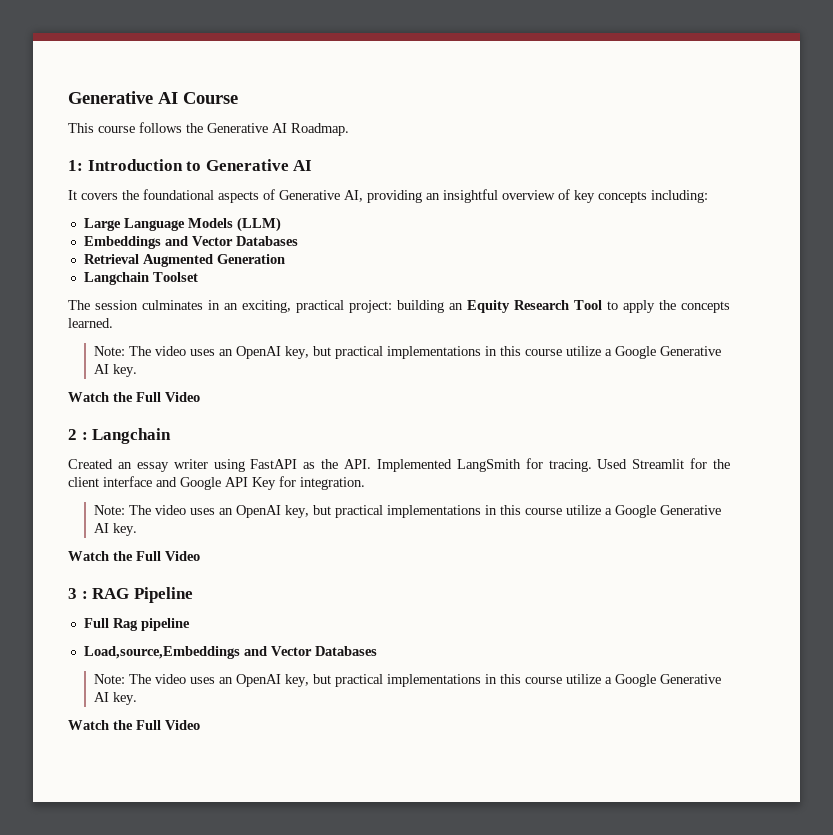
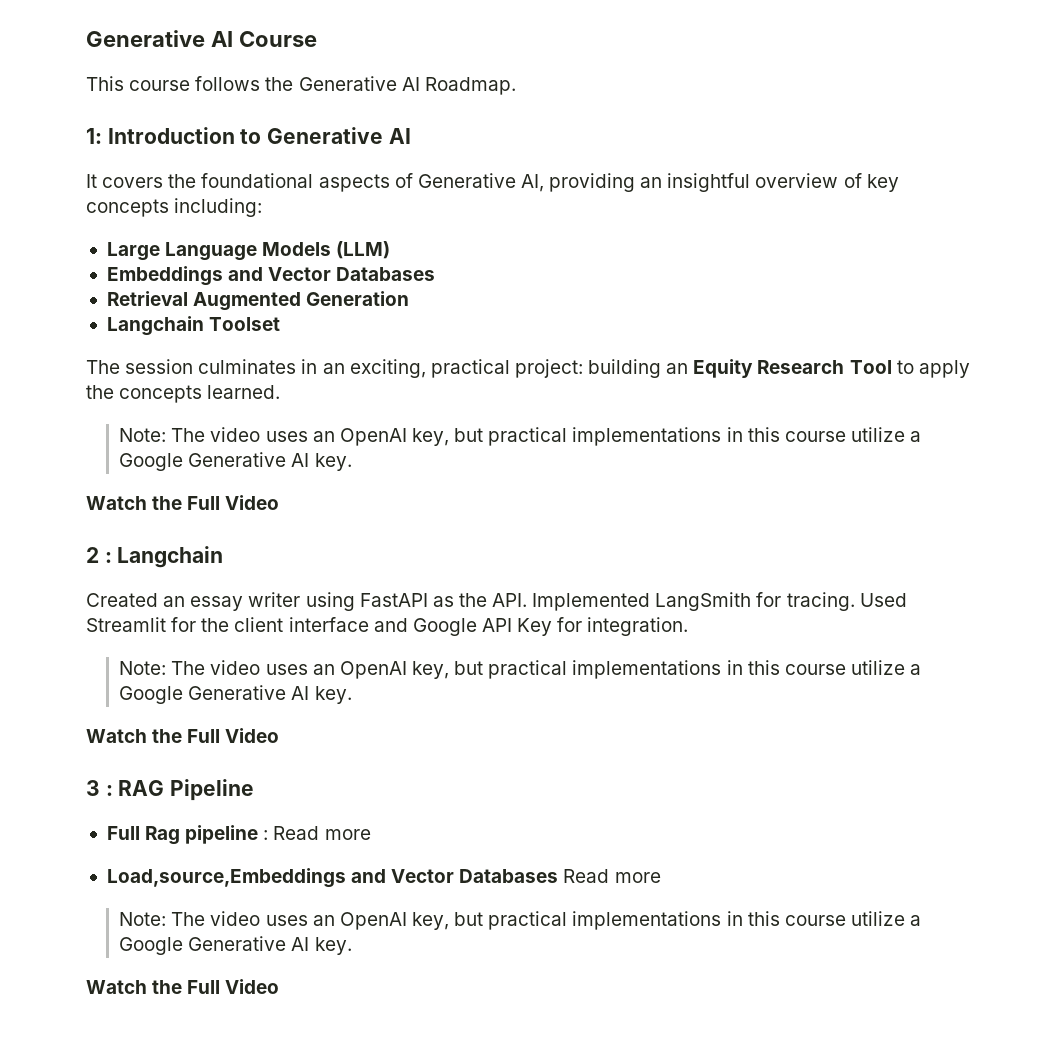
(190, 624) none -> [263,826,371,840] : Read more
(377, 651) none -> [563,869,661,883] Read more

